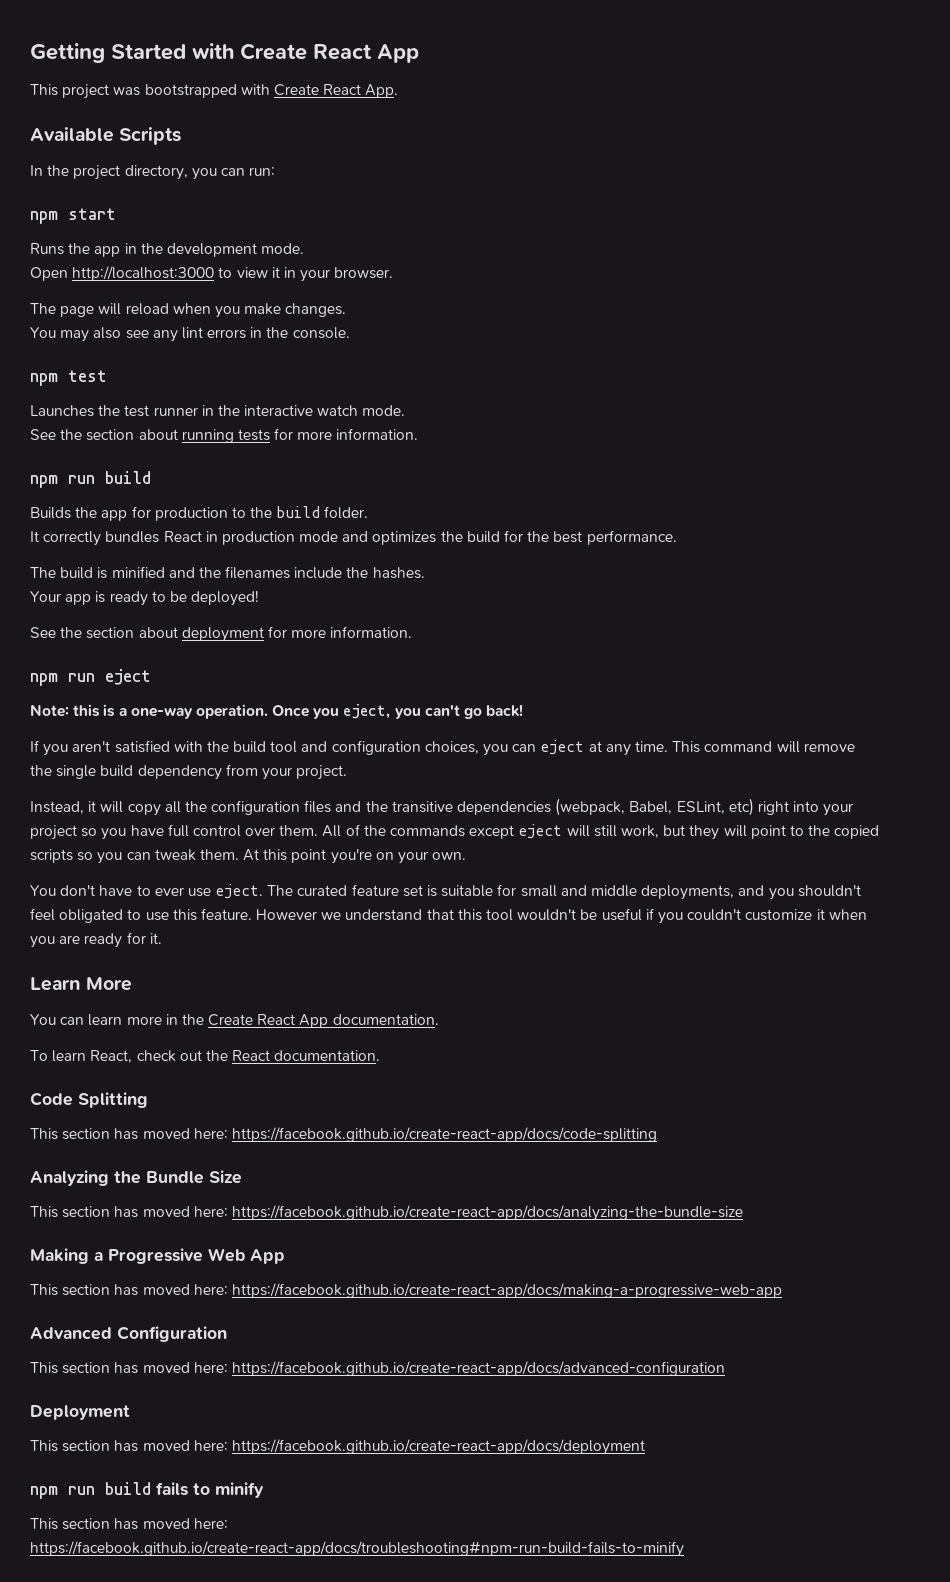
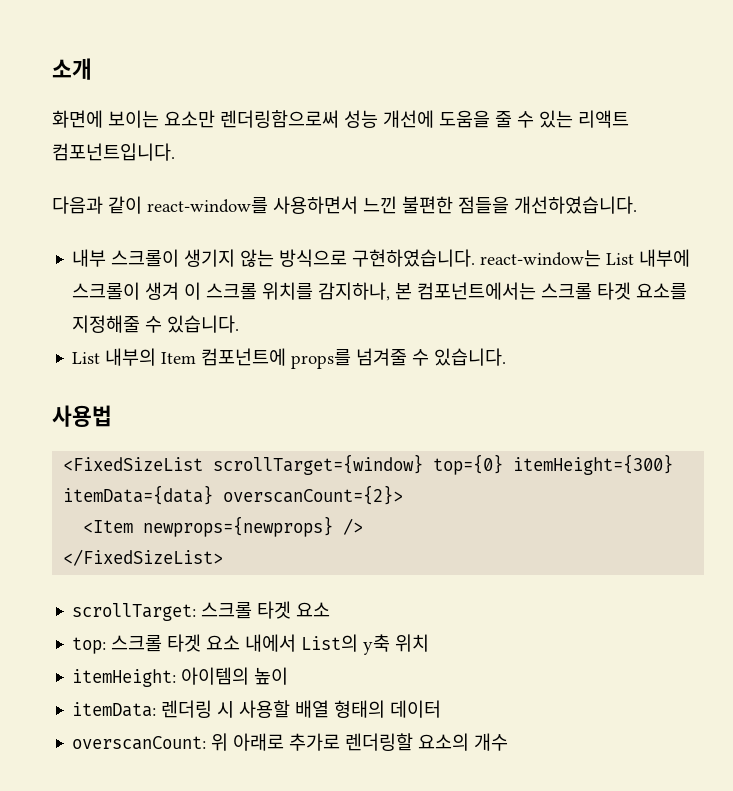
[30,43,419,63] [30,84,399,99] [30,127,182,145] [30,165,276,180] [30,208,116,224] [30,243,305,257] [30,266,394,282] [30,303,347,318] [30,327,350,342] [30,370,107,386] [30,405,406,417] [30,428,419,443] [30,471,151,488] [30,506,369,521] [30,530,677,546] [30,566,425,579] [30,590,260,606] [30,626,413,642] [30,669,151,686] [30,704,524,719] [30,740,855,756] [30,764,348,780] [30,798,854,816] [30,824,880,840] [30,849,467,864] [30,884,861,900] [30,908,867,924] [30,932,162,948] [30,977,133,991] [30,1014,439,1028] [30,1050,381,1063] [30,1092,148,1108] [30,1127,657,1142] [30,1170,242,1186] [30,1205,743,1221] [30,1248,285,1264] [30,1283,782,1298] [30,1326,227,1342] [30,1361,725,1376] [30,1405,130,1420] [30,1439,645,1455] [30,1482,264,1499] [30,1518,228,1530] [30,1541,684,1557] Getting Started with Create React App // This project was bootstrapped with Create React App. // Available Scripts // In the project directory, you can run: // npm start // Runs the app in the development mode. // Open http://localhost:3000 to view it in your browser. // The page will reload when you make changes. // You may also see any lint errors in the console. // npm test // Launches the test runner in the interactive watch mode. // See the section about running tests for more information. // npm run build // Builds the app for production to the build folder. // It correctly bundles React in production mode and optimizes the build for the best performance. // The build is minified and the filenames include the hashes. // Your app is ready to be deployed! // See the section about deployment for more information. // npm run eject // Note: this is a one-way operation. Once you eject, you can't go back! // If you aren't satisfied with the build tool and configuration choices, you can eject at any time. This command will remove the single build dependency from your project. // Instead, it will copy all the configuration files and the transitive dependencies (webpack, Babel, ESLint, etc) right into your project so you have full control over them. All of the commands except eject will still work, but they will point to the copied scripts so you can tweak them. At this point you're on your own. // You don't have to ever use eject. The curated feature set is suitable for small and middle deployments, and you shouldn't feel obligated to use this feature. However we understand that this tool wouldn't be useful if you couldn't customize it when you are ready for it. // Learn More // You can learn more in the Create React App documentation. // To learn React, check out the React documentation. // Code Splitting // This section has moved here: https://facebook.github.io/create-react-app/docs/code-splitting // Analyzing the Bundle Size // This section has moved here: https://facebook.github.io/create-react-app/docs/analyzing-the-bundle-size // Making a Progressive Web App // This section has moved here: https://facebook.github.io/create-react-app/docs/making-a-progressive-web-app // Advanced Configuration // This section has moved here: https://facebook.github.io/create-react-app/docs/advanced-configuration // Deployment // This section has moved here: https://facebook.github.io/create-react-app/docs/deployment // npm run build fails to minify // This section has moved here: https://facebook.github.io/create-react-app/docs/troubleshooting#npm-run-build-fails-to-minify -> [52,58,92,80] [52,110,629,128] [52,143,175,161] [52,196,637,214] [72,249,691,267] [72,282,688,301] [72,315,240,333] [72,348,507,369] [52,405,112,427] [63,454,674,475] [63,485,404,505] [83,516,364,537] [63,549,224,566] [72,601,331,621] [72,634,430,655] [72,667,289,687] [72,700,442,718] [72,733,509,751] 소개 // 화면에 보이는 요소만 렌더링함으로써 성능 개선에 도움을 줄 수 있는 리액트 컴포넌트입니다. // 다음과 같이 react-window를 사용하면서 느낀 불편한 점들을 개선하였습니다. // 내부 스크롤이 생기지 않는 방식으로 구현하였습니다. react-window는 List 내부에 스크롤이 생겨 이 스크롤 위치를 감지하나, 본 컴포넌트에서는 스크롤 타겟 요소를 지정해줄 수 있습니다. // List 내부의 Item 컴포넌트에 props를 넘겨줄 수 있습니다. // 사용법 // <FixedSizeList scrollTarget={window} top={0} itemHeight={300} itemData={data} overscanCount={2}> // <Item newprops={newprops} /> // </FixedSizeList> // scrollTarget: 스크롤 타겟 요소 // top: 스크롤 타겟 요소 내에서 List의 y축 위치 // itemHeight: 아이템의 높이 // itemData: 렌더링 시 사용할 배열 형태의 데이터 // overscanCount: 위 아래로 추가로 렌더링할 요소의 개수

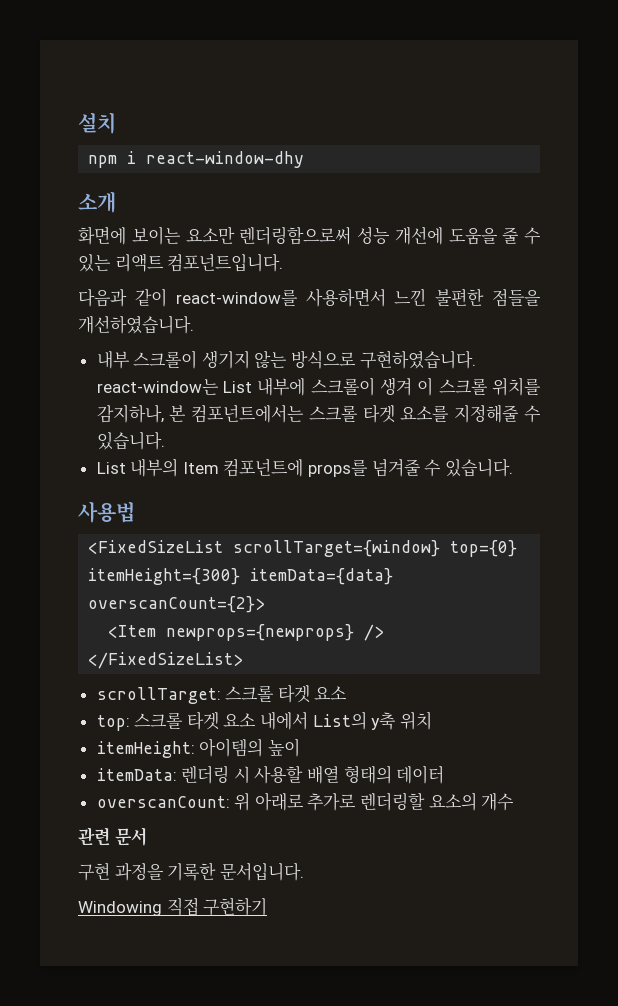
(52, 69) none -> [78,112,116,134] [88,151,305,168] 설치 // npm i react-window-dhy //
(509, 742) none -> [78,827,147,846] [78,862,304,881] [78,897,268,916] // 관련 문서 // 구현 과정을 기록한 문서입니다. // Windowing 직접 구현하기

